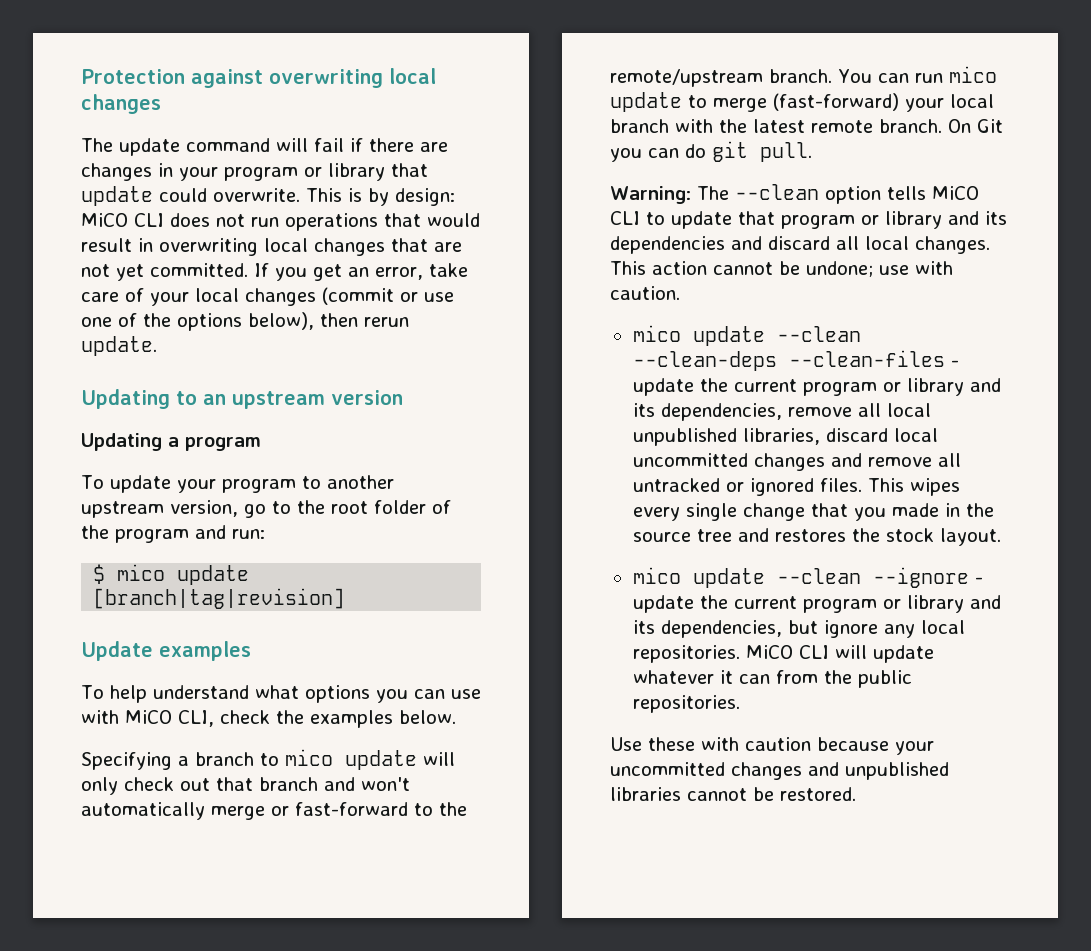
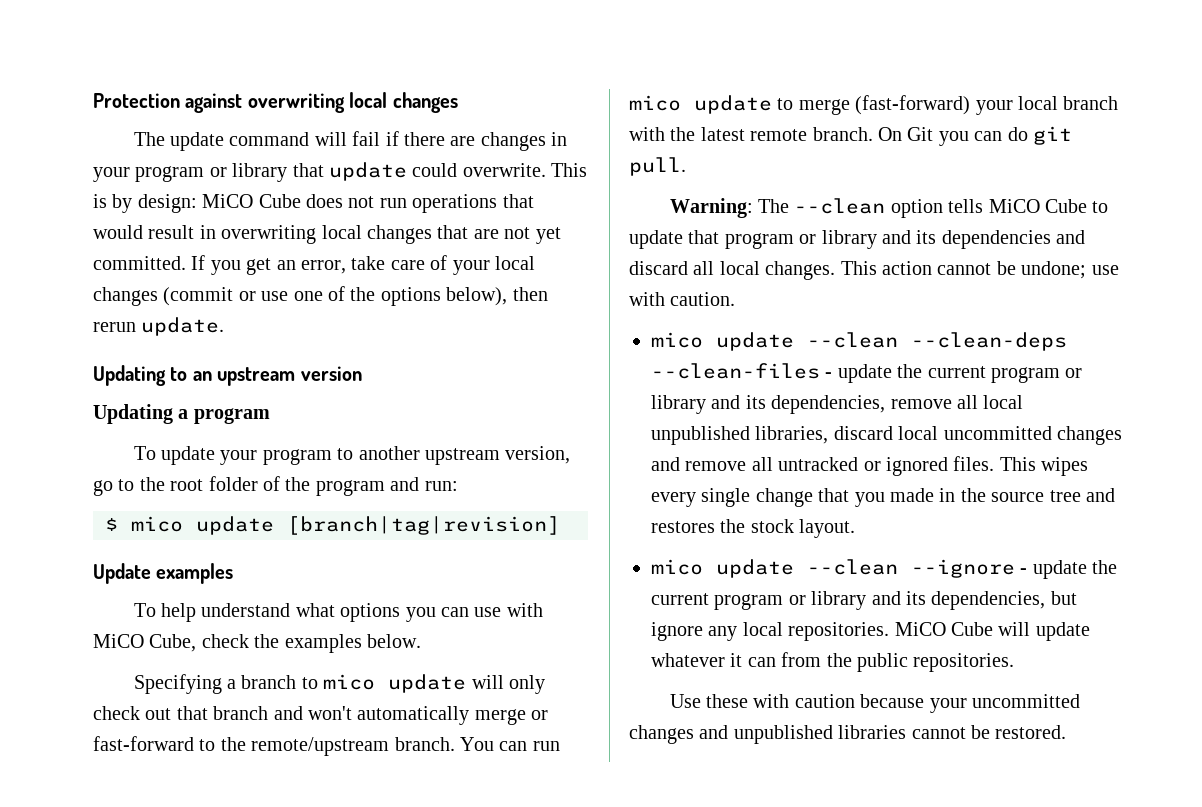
[134,213,164,227] CLI -> [258,194,301,208] Cube
[178,710,214,727] CLI, -> [149,634,197,652] Cube,
[610,211,640,225] CLI -> [1044,199,1087,213] Cube
[798,645,829,659] CLI -> [951,622,993,636] Cube

